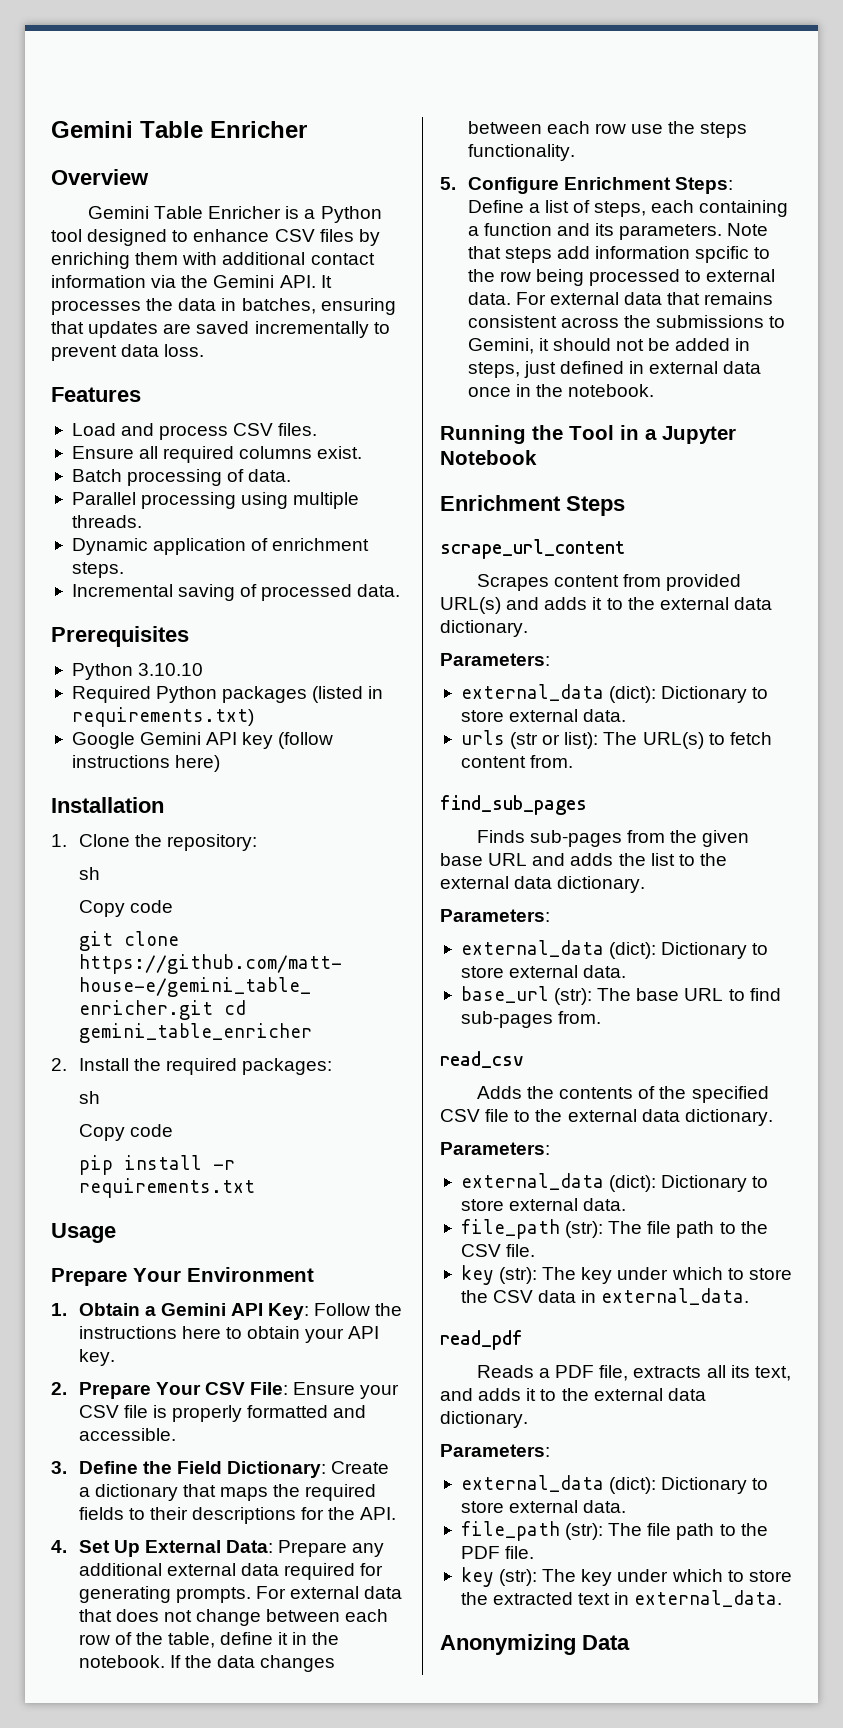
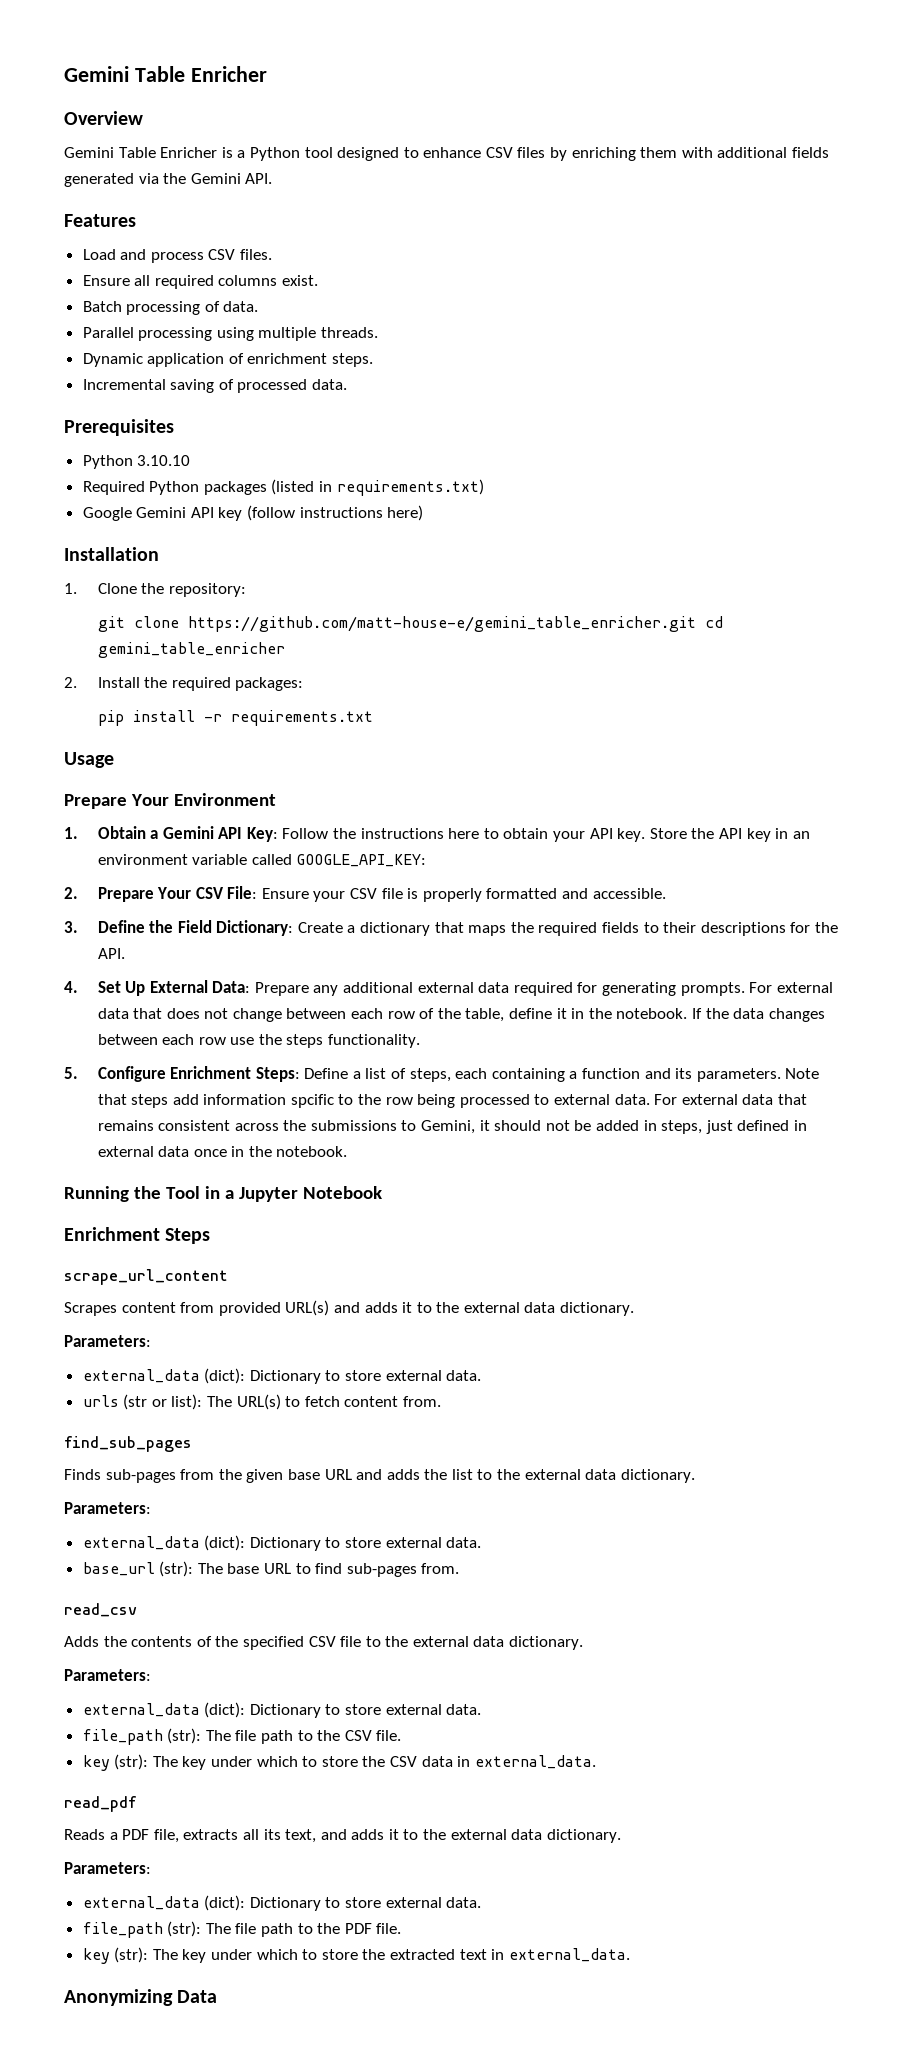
[310,253,375,265] [51,275,146,288] contact information -> [792,147,830,158] [64,173,134,187] fields generated
[320,275,332,288] [51,298,396,315] [51,321,390,338] [51,344,205,361] It processes the data in batches, ensuring that updates are saved incrementally to prevent data loss. -> (273, 178) none
[78,867,100,880] [78,900,173,917] // sh // Copy code -> (246, 590) none
[78,1091,100,1104] [78,1124,173,1141] // sh // Copy code -> (304, 684) none
(115, 1357) none -> [649,828,810,842] [97,854,427,867] Store the API key in an environment variable called GOOGLE_API_KEY:

